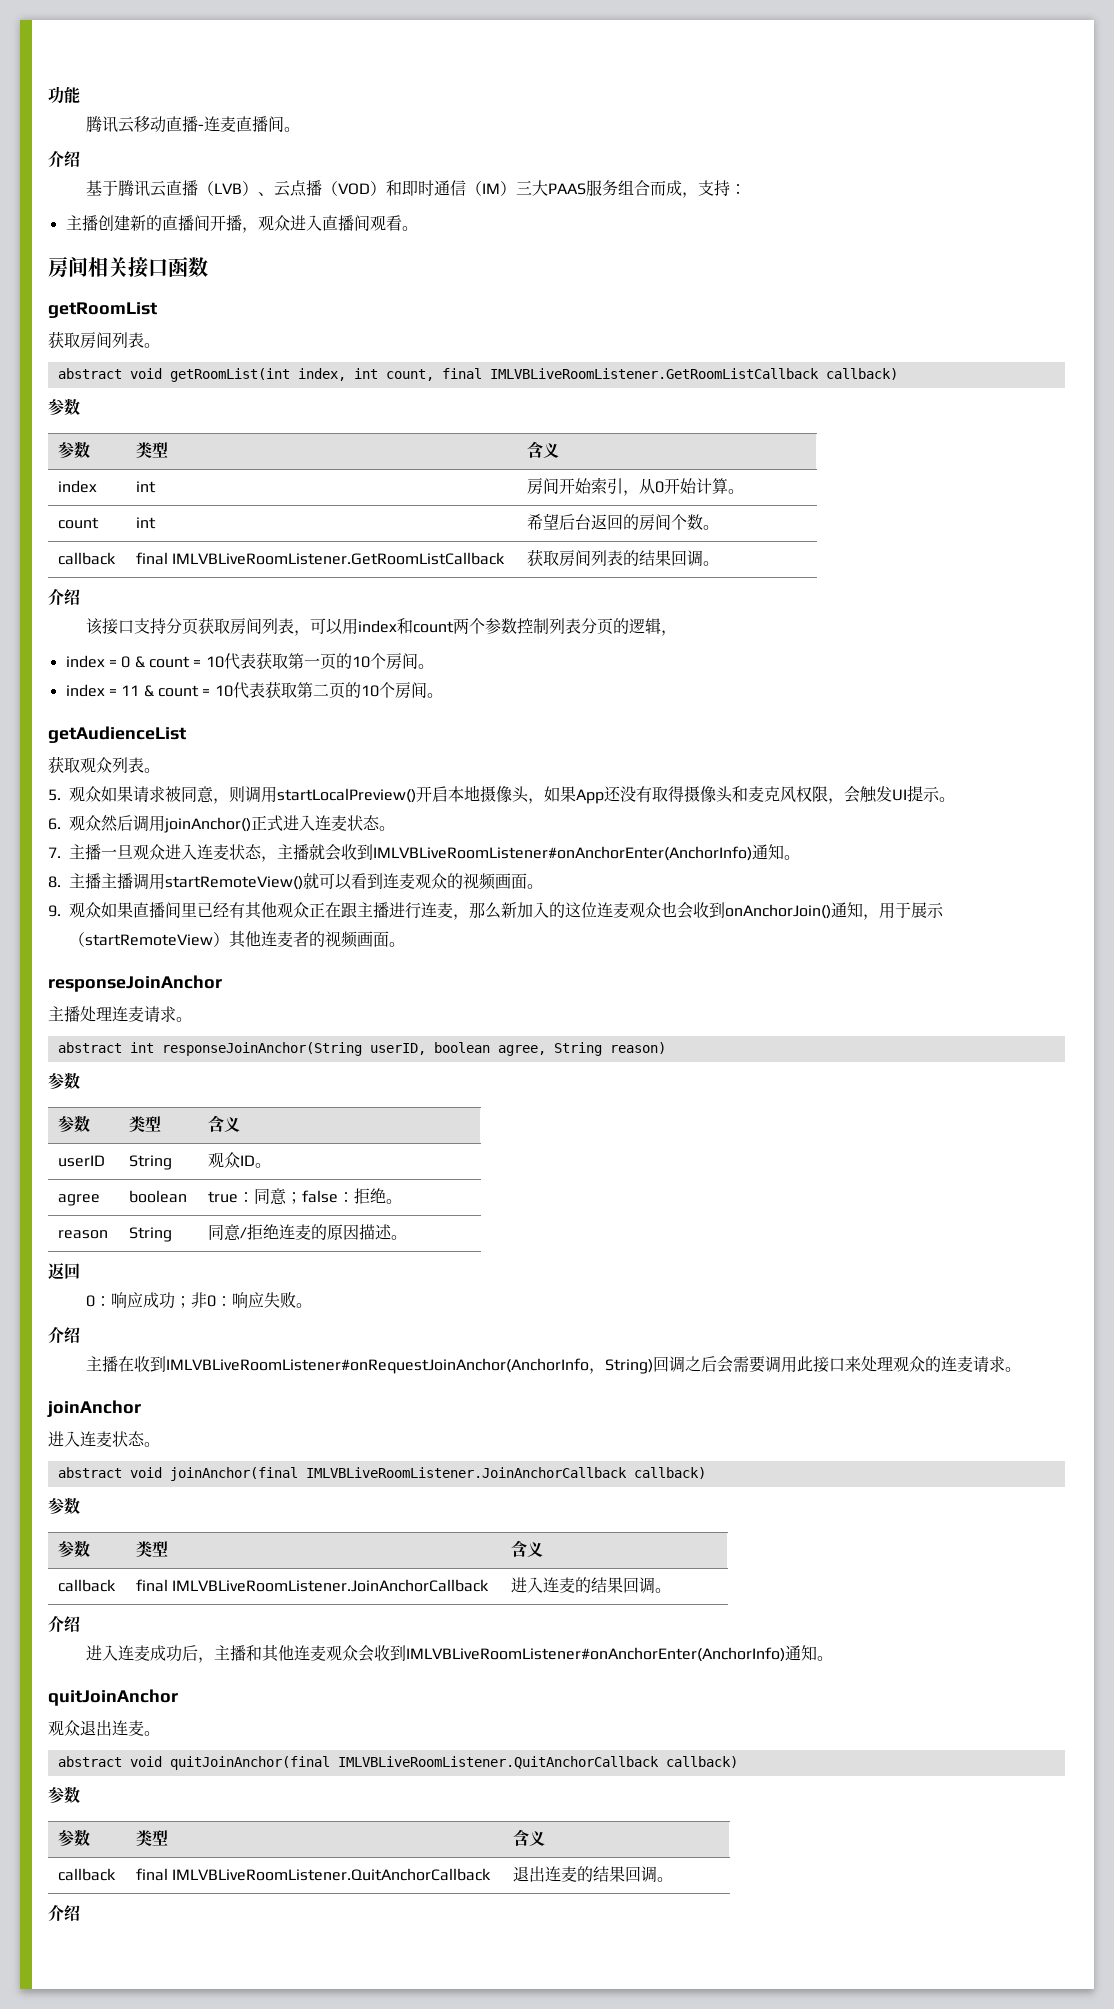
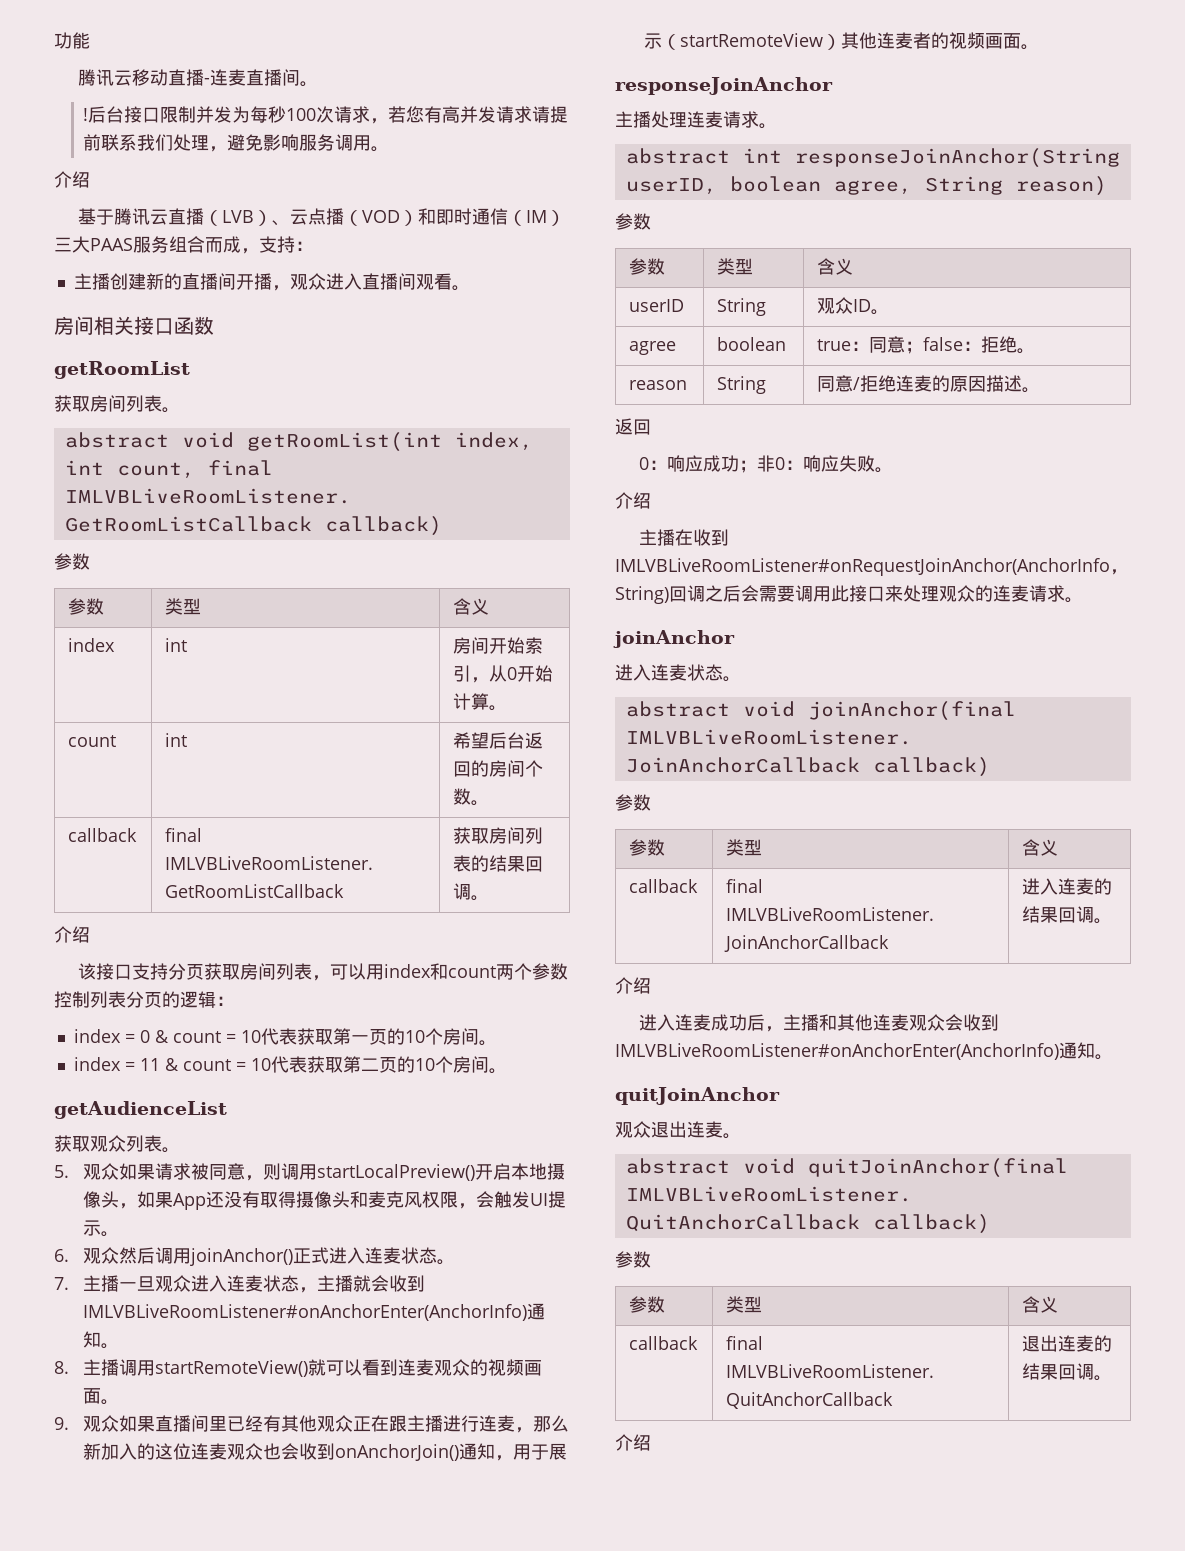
(300, 129) none -> [83,106,569,124] [83,134,390,152] // !后台接口限制并发为每秒100次请求，若您有高并发请求请提前联系我们处理，避免影响服务调用。
[660,630,677,636] ， -> [216,996,234,1006] ：
[101,873,133,889] 主播 -> (120, 1367) none

